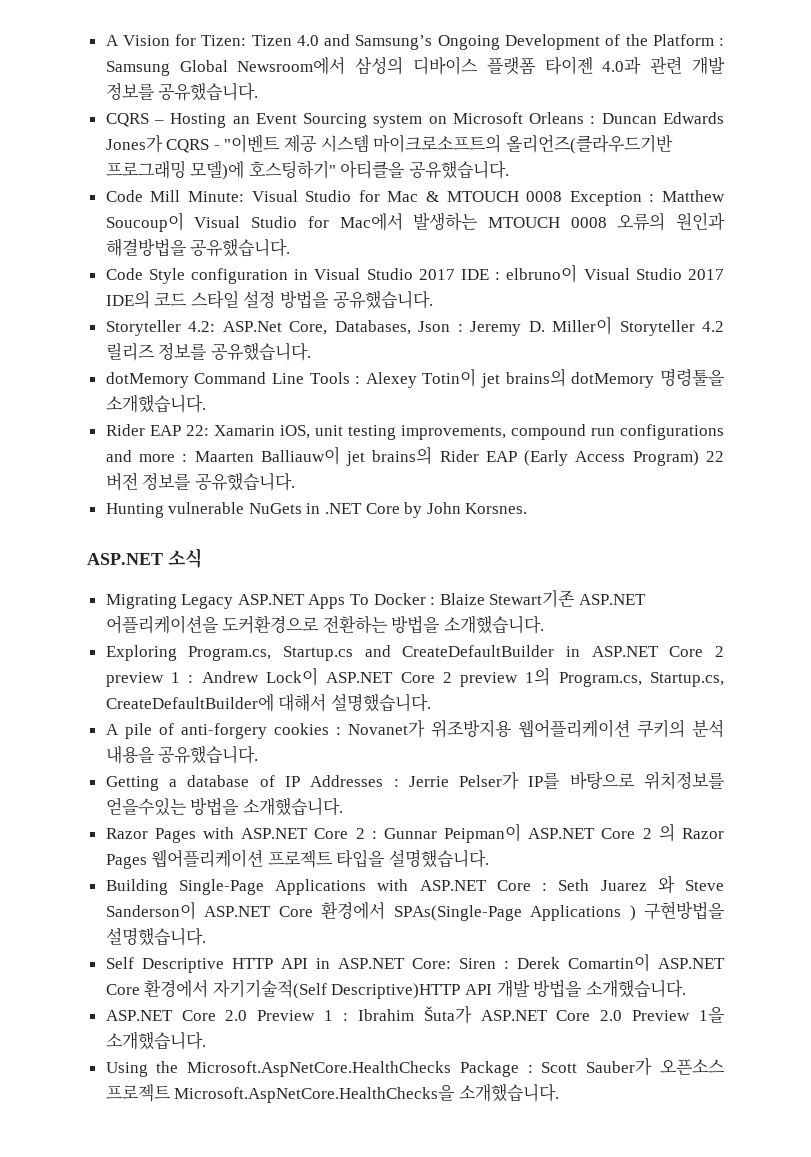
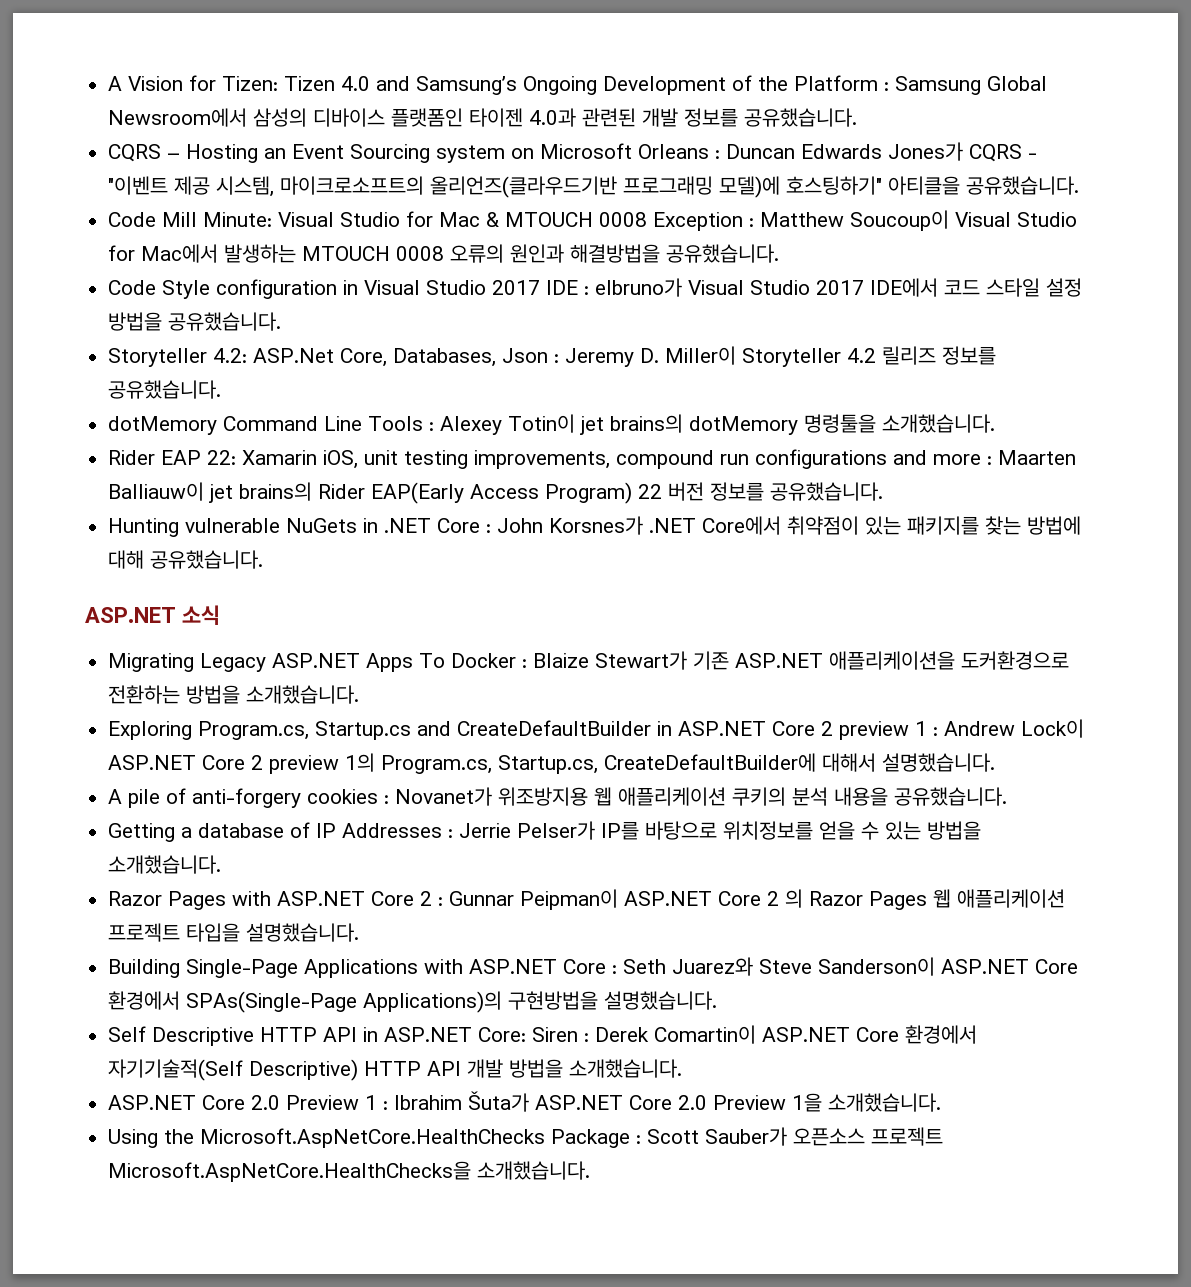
[486,56,536,75] 플랫폼 -> [391,108,464,127] 플랫폼인
[650,57,683,74] 관련 -> [582,108,637,127] 관련된
[320,135,369,153] 시스템 -> [216,176,275,197] 시스템,
[506,264,724,283] [105,290,150,309] elbruno이 Visual Studio 2017 IDE의 -> [595,278,939,297] elbruno가 Visual Studio 2017 IDE에서
[485,450,569,466] EAP (Early -> [371,482,465,504] EAP(Early
[404,502,528,518] by John Korsnes. -> [486,516,1082,535] [108,550,264,569] : John Korsnes가 .NET Core에서 취약점이 있는 패키지를 찾는 방법에 대해 공유했습니다.
[489,590,647,608] [105,615,219,634] Stewart기존 ASP.NET 어플리케이션을 -> [595,651,956,670] Stewart가 기존 ASP.NET 애플리케이션을
[517,719,630,738] 웹어플리케이션 -> [594,787,727,806] 웹 애플리케이션
[105,798,187,816] 얻을수있는 -> [819,821,922,840] 얻을 수 있는
[151,849,264,868] 웹어플리케이션 -> [933,889,1066,908] 웹 애플리케이션
[600,875,675,894] Juarez 와 -> [672,957,754,976] Juarez와
[530,905,636,921] Applications ) -> [363,991,503,1013] Applications)의
[331,983,461,999] Descriptive)HTTP -> [249,1059,422,1081] Descriptive) HTTP

